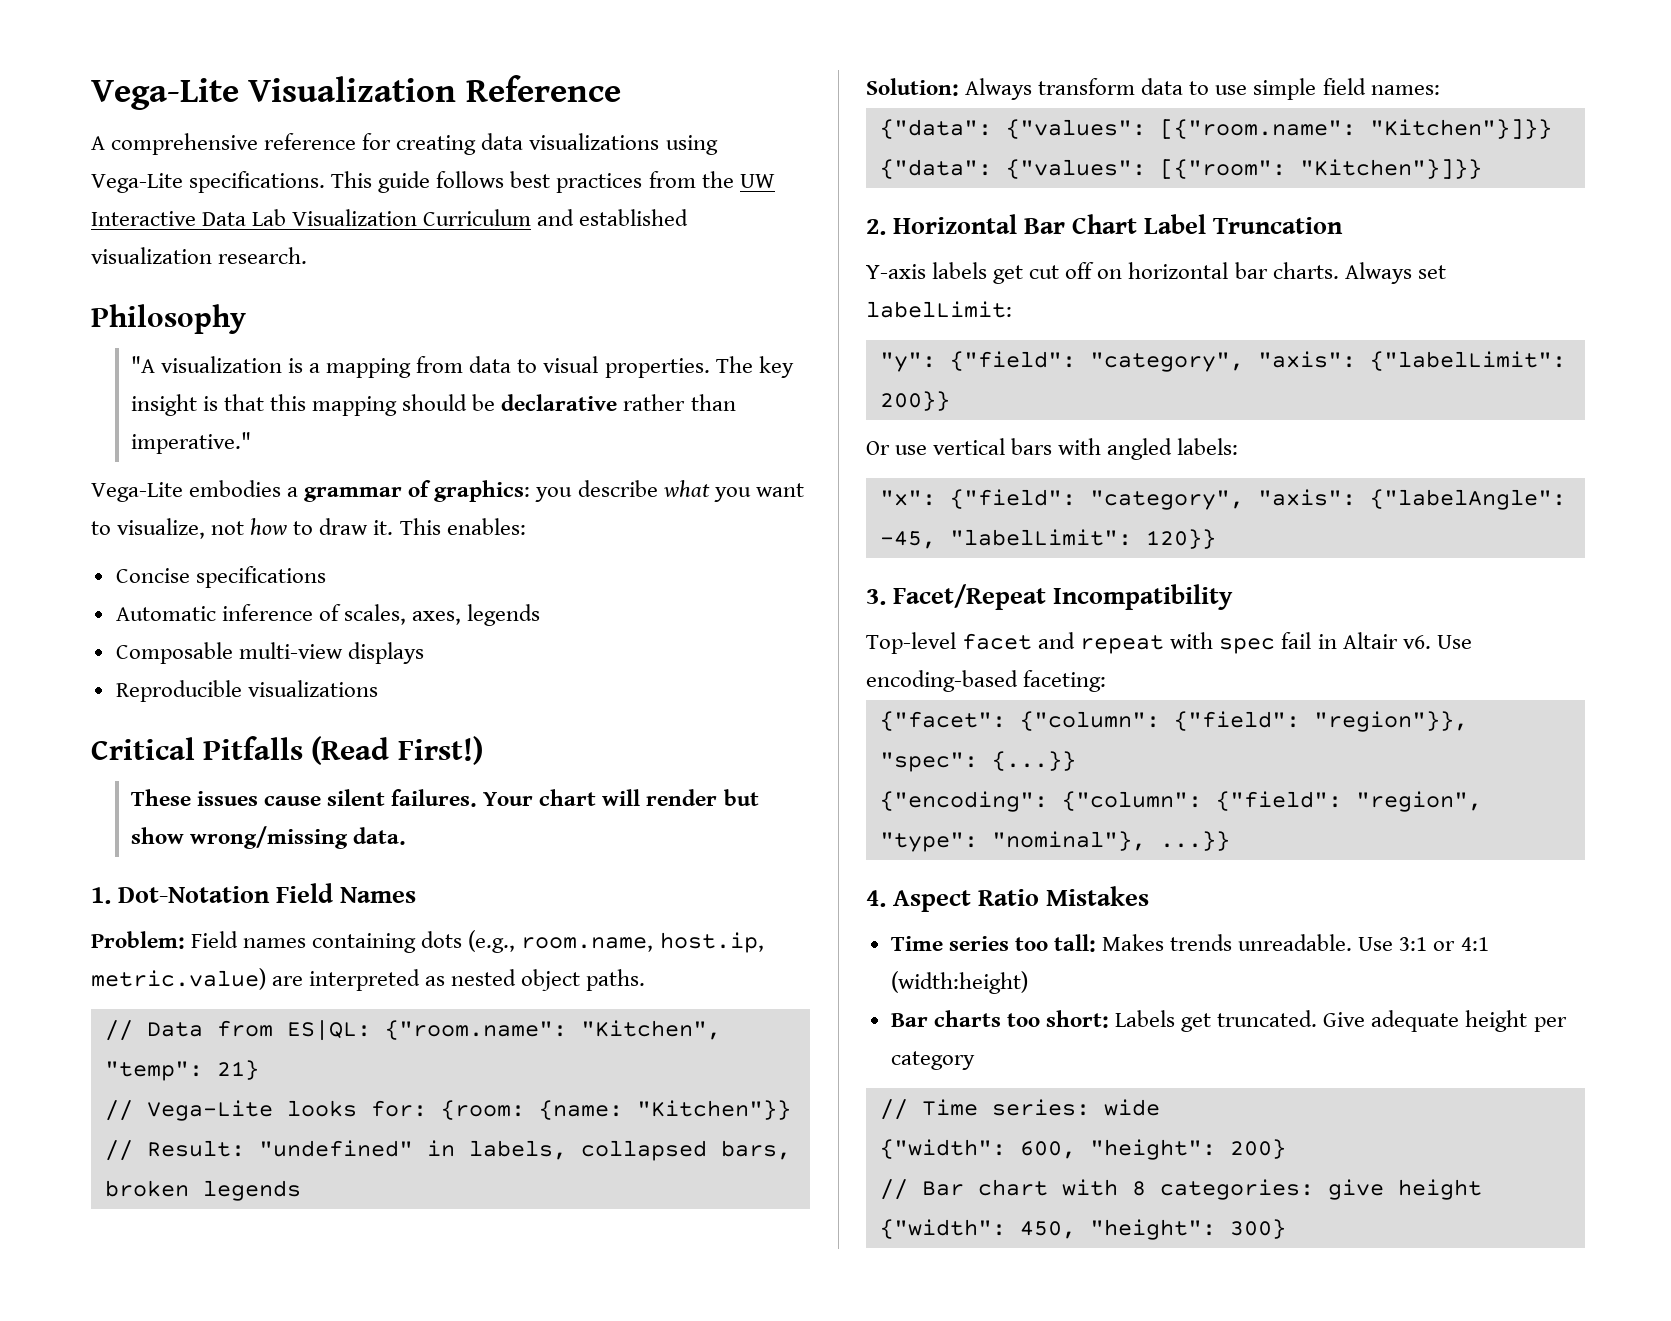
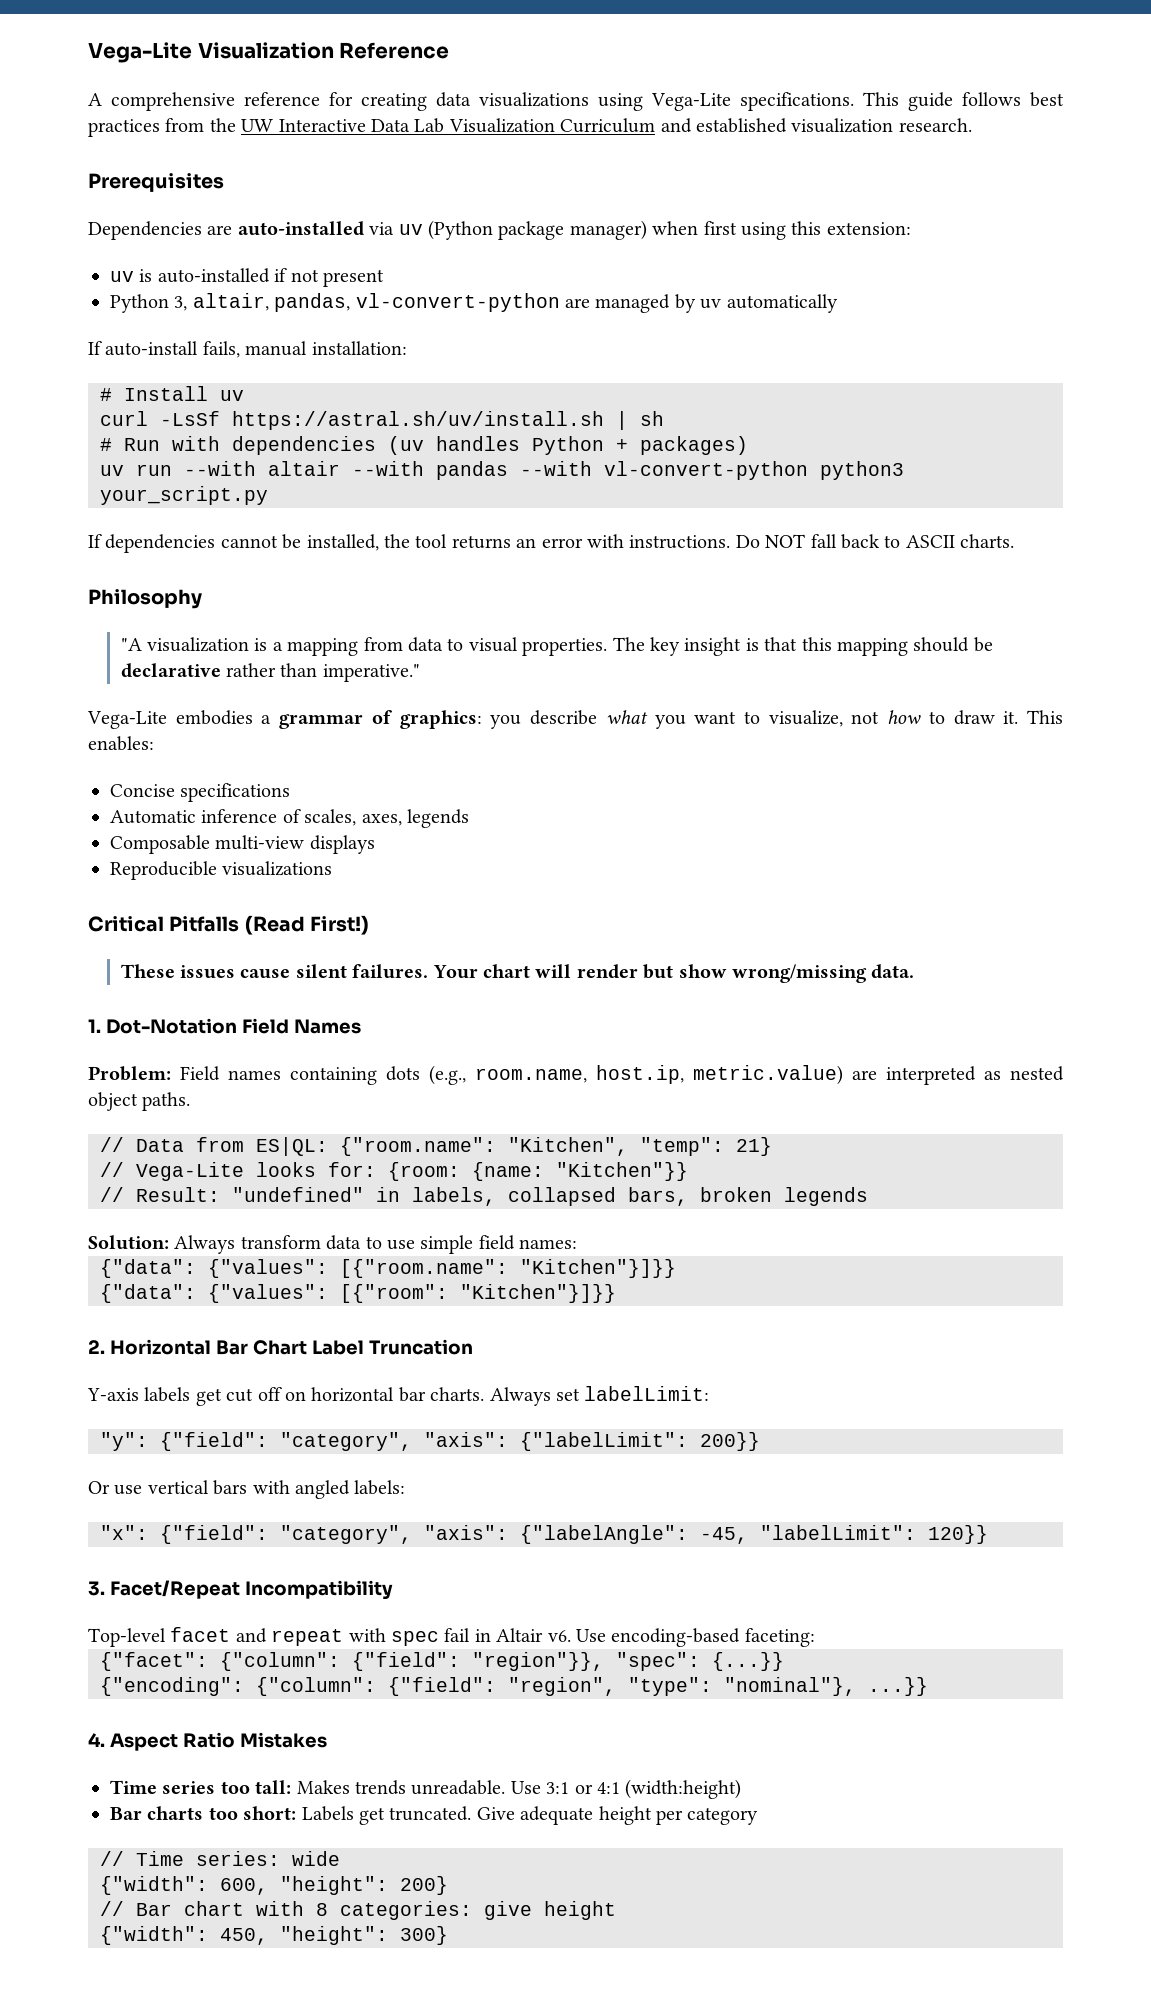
(308, 255) none -> [88,173,224,192] [88,220,911,240] [110,268,384,287] [110,293,838,313] [88,341,407,358] [100,386,244,401] [100,411,664,430] [100,436,748,455] [100,461,904,480] [100,486,268,505] [88,534,1015,553] // Prerequisites // Dependencies are auto-installed via uv (Python package manager) when first using this extension: // uv is auto-installed if not present // Python 3, altair, pandas, vl-convert-python are managed by uv automatically // If auto-install fails, manual installation: // # Install uv // curl -LsSf https://astral.sh/uv/install.sh | sh // # Run with dependencies (uv handles Python + packages) // uv run --with altair --with pandas --with vl-convert-python python3 your_script.py // If dependencies cannot be installed, the tool returns an error with instructions. Do NOT fall back to ASCII charts.

